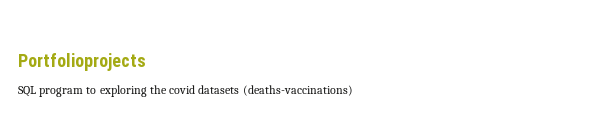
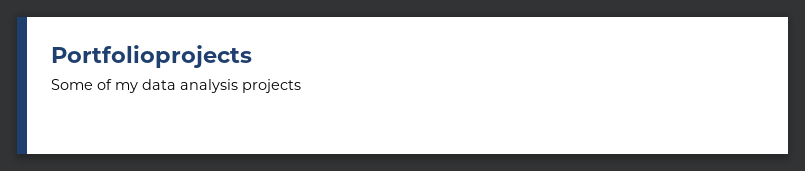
[18,85,353,97] SQL program to exploring the covid datasets (deaths-vaccinations) -> [51,79,301,93] Some of my data analysis projects

